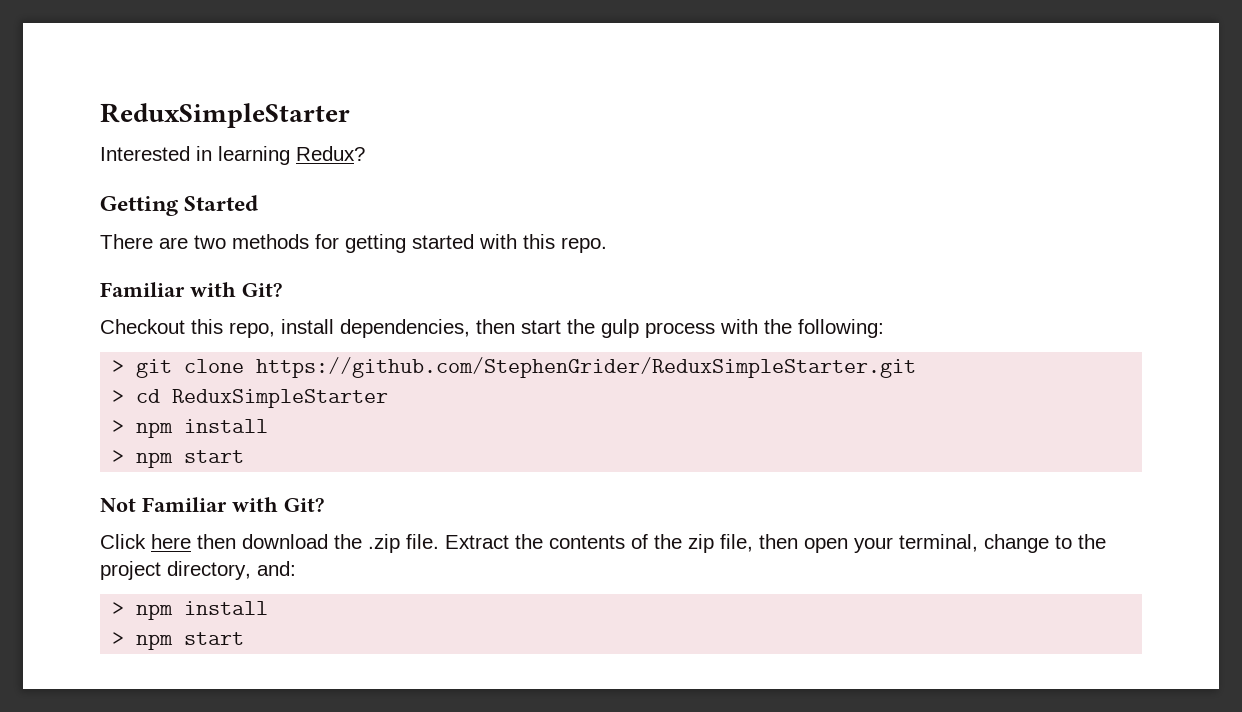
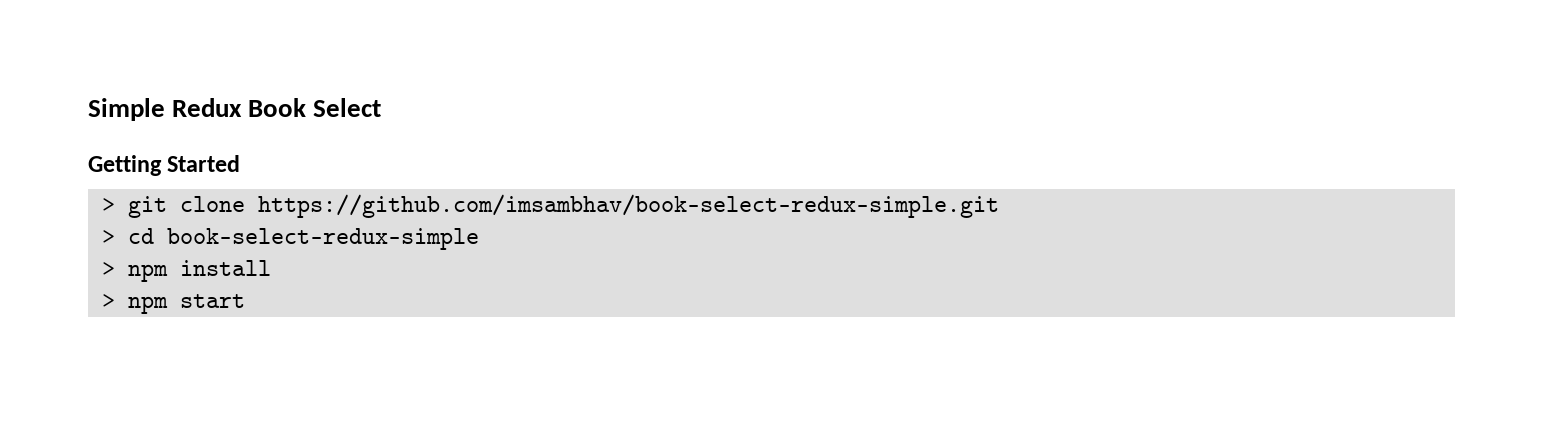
[100,103,350,128] [100,146,365,165] [100,195,259,216] [100,234,607,253] [100,282,282,297] [100,319,884,338] ReduxSimpleStarter // Interested in learning Redux? // Getting Started // There are two methods for getting started with this repo. // Familiar with Git? // Checkout this repo, install dependencies, then start the gulp process with the following: -> [88,98,382,121] [88,155,241,176] Simple Redux Book Select // Getting Started
[256,357,917,378] https://github.com/StephenGrider/ReduxSimpleStarter.git -> [257,194,999,218] https://github.com/imsambhav/book-select-redux-simple.git
[172,389,389,408] [112,419,269,438] [112,450,245,468] [100,497,324,512] [100,534,1106,553] [100,561,296,580] [112,601,269,620] [112,632,245,650] ReduxSimpleStarter // > npm install // > npm start // Not Familiar with Git? // Click here then download the .zip file. Extract the contents of the zip file, then open your terminal, change to the project directory, and: // > npm install // > npm start -> [166,228,479,250] [101,260,271,282] [101,294,245,314] book-select-redux-simple // > npm install // > npm start

